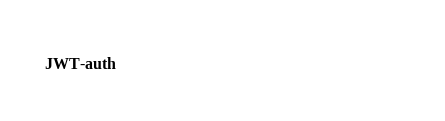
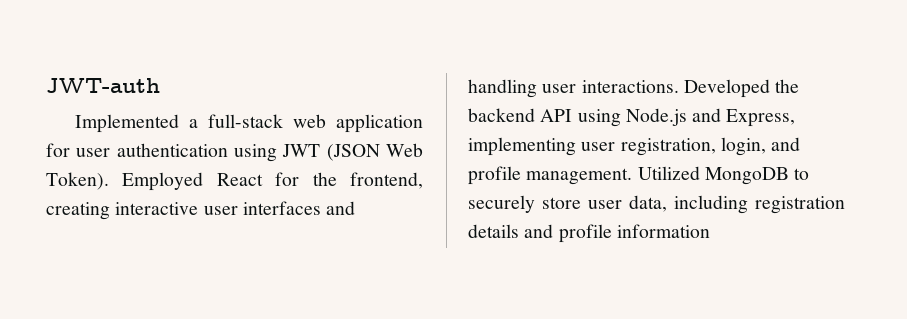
(116, 63) none -> [74,114,423,133] [46,143,423,162] [46,172,423,191] [46,201,356,220] [468,79,800,98] [468,108,796,127] [468,137,801,156] [468,166,810,185] [468,195,845,214] [468,224,710,243] // Implemented a full-stack web application for user authentication using JWT (JSON Web Token). Employed React for the frontend, creating interactive user interfaces and handling user interactions. Developed the backend API using Node.js and Express, implementing user registration, login, and profile management. Utilized MongoDB to securely store user data, including registration details and profile information

